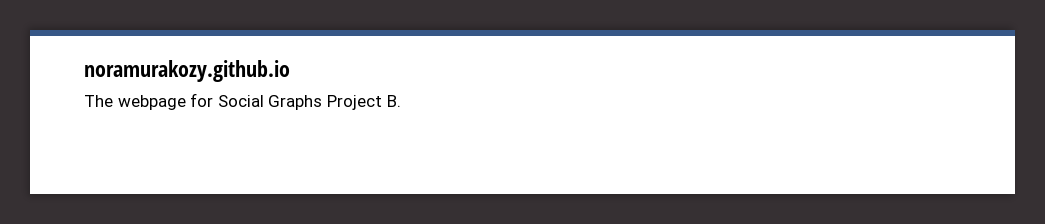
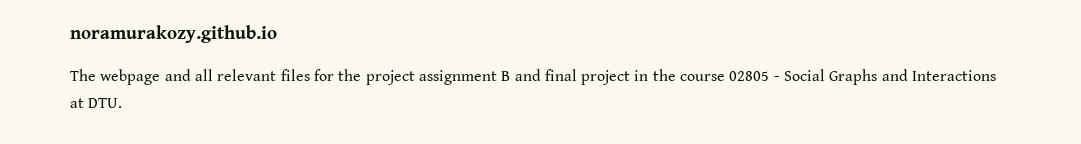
[190,93,401,110] for Social Graphs Project B. -> [164,69,997,85] [70,98,123,108] and all relevant files for the project assignment B and final project in the course 02805 - Social Graphs and Interactions at DTU.

